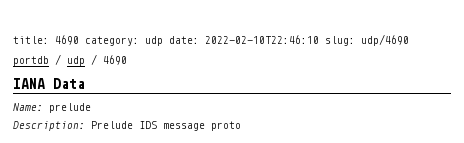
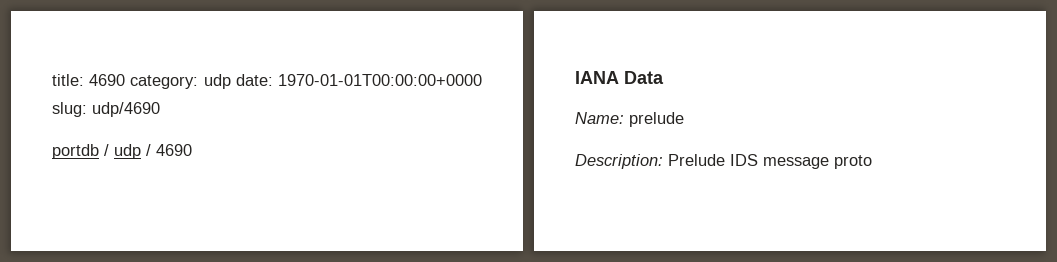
[205,35,319,44] 2022-02-10T22:46:10 -> [278,74,482,86] 1970-01-01T00:00:00+0000

